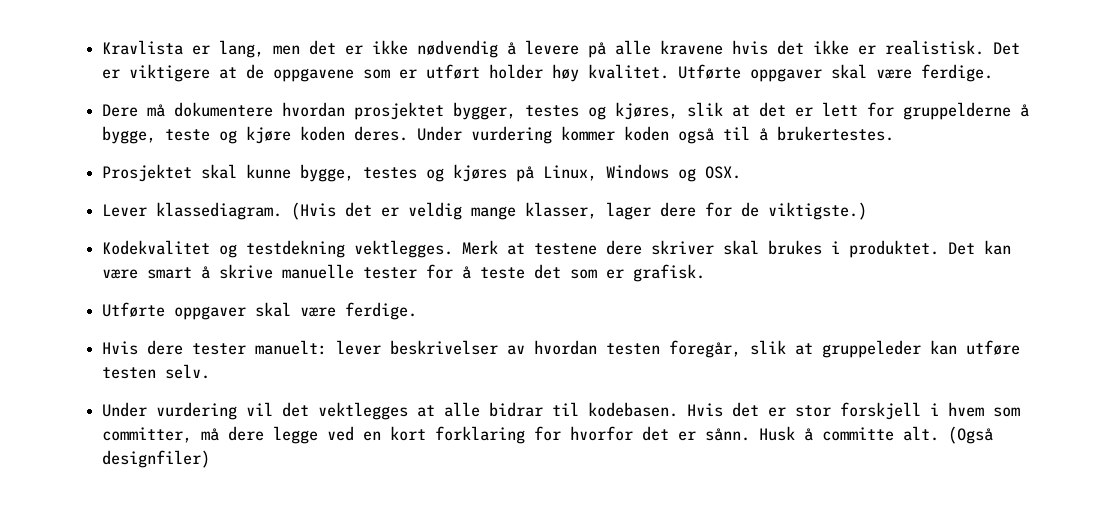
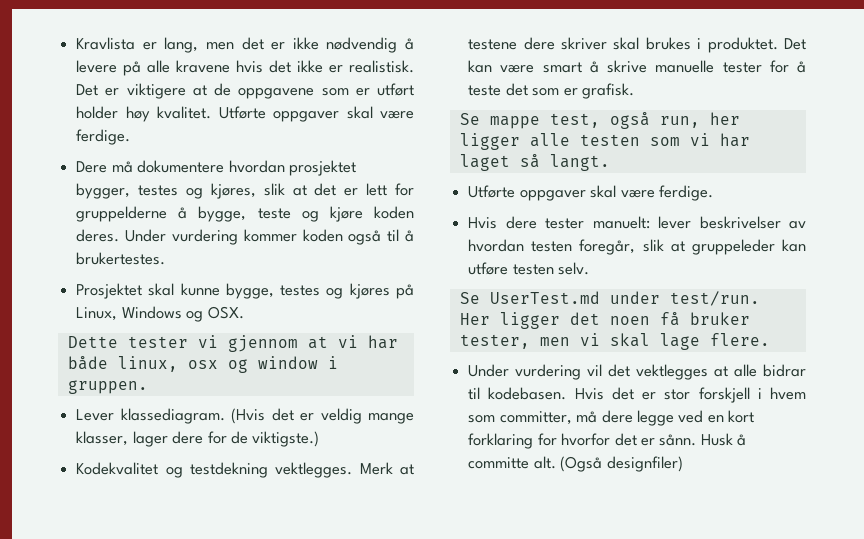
(742, 172) none -> [67,335,398,352] [67,356,338,373] [67,380,148,394] // Dette tester vi gjennom at vi har både linux, osx og window i gruppen.
(706, 273) none -> [459,112,740,129] [459,133,750,150] [459,154,610,171] // Se mappe test, også run, her ligger alle testen som vi har laget så langt.
(211, 371) none -> [459,291,760,306] [459,312,750,329] [459,333,770,350] // Se UserTest.md under test/run. Her ligger det noen få bruker tester, men vi skal lage flere.

